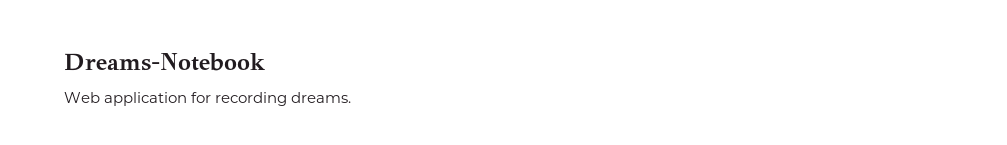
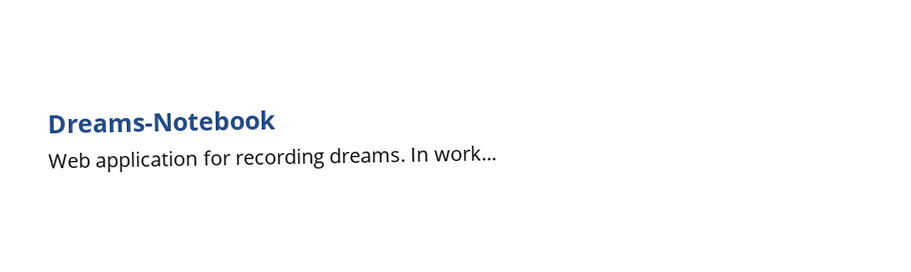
(352, 97) none -> [410,145,497,162] In work...

